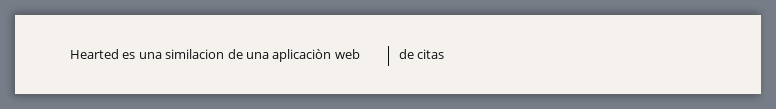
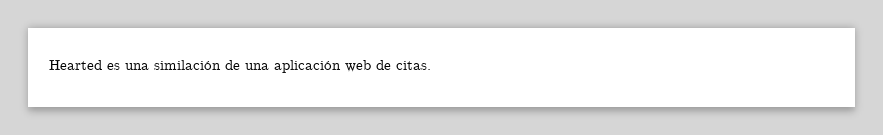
[165,49,225,59] similacion -> [154,60,221,70] similación
[272,49,332,62] aplicaciòn -> [274,60,341,73] aplicación
[417,49,445,59] citas -> [396,61,431,70] citas.

